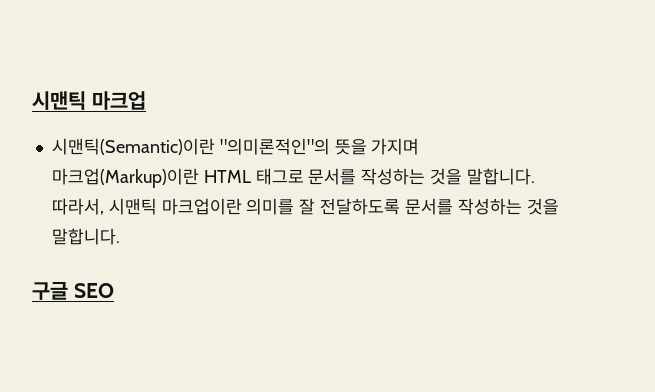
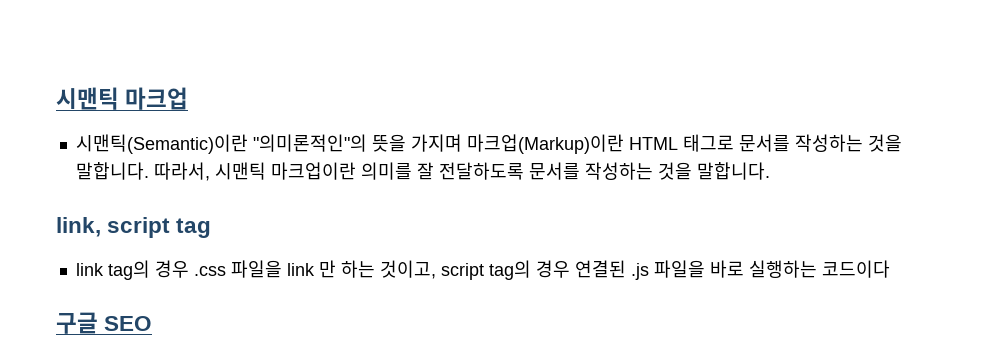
(120, 236) none -> [56,217,212,238] [75,260,890,280] // link, script tag // link tag의 경우 .css 파일을 link 만 하는 것이고, script tag의 경우 연결된 .js 파일을 바로 실행하는 코드이다

